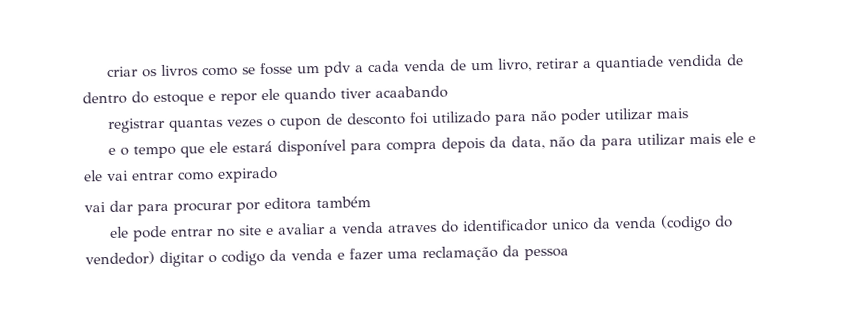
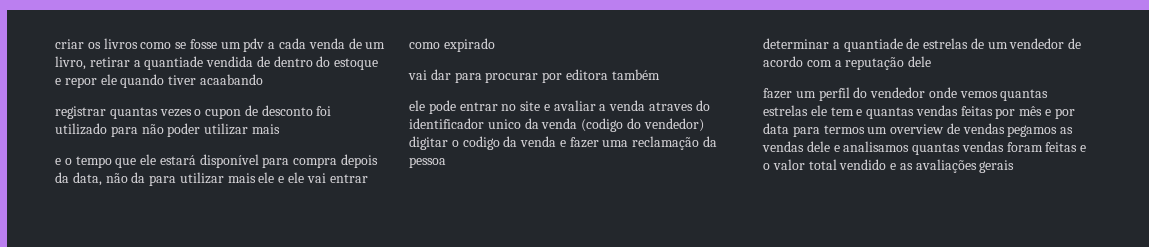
(569, 254) none -> [763,38,1082,52] [763,56,932,70] [763,87,1049,101] [763,105,1075,119] [763,123,1074,137] [762,141,1087,155] [763,159,1015,173] // determinar a quantiade de estrelas de um vendedor de acordo com a reputação dele // fazer um perfil do vendedor onde vemos quantas estrelas ele tem e quantas vendas feitas por mês e por data para termos um overview de vendas pegamos as vendas dele e analisamos quantas vendas foram feitas e o valor total vendido e as avaliações gerais

